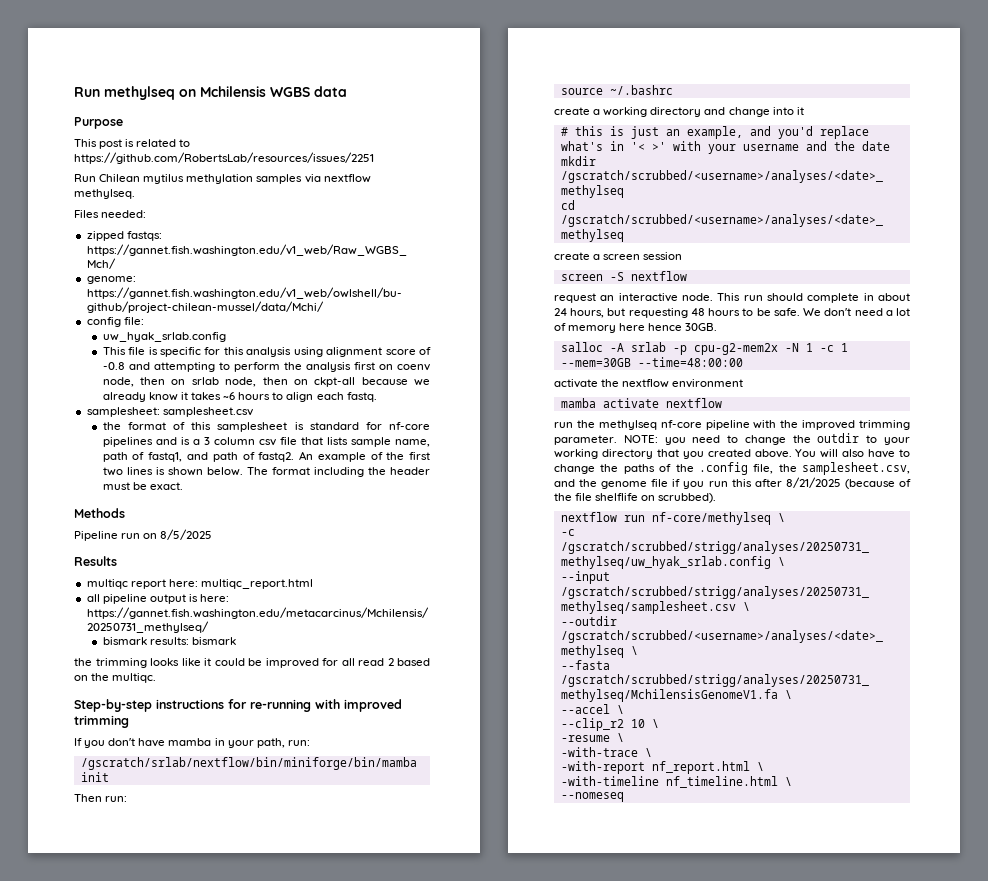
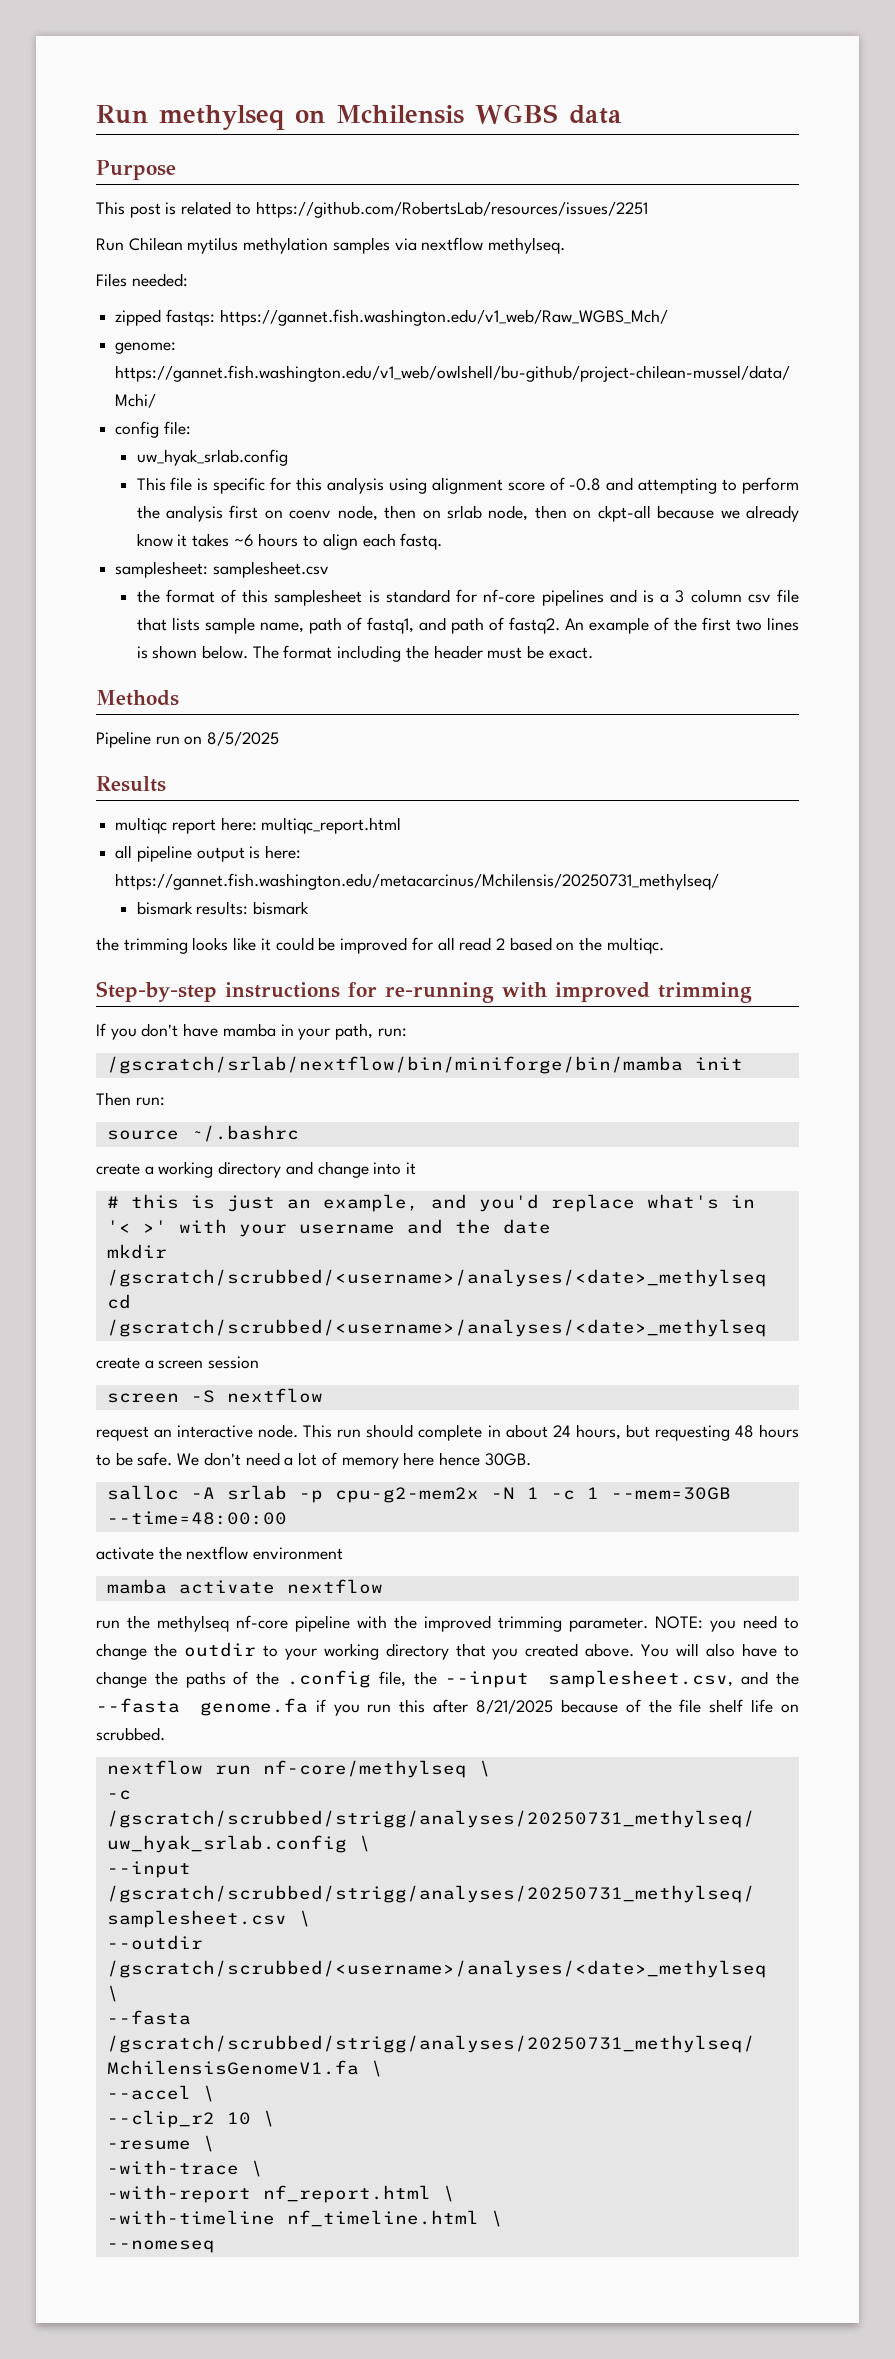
(797, 468) none -> [444,1671,529,1688] --input
[601,479,669,489] genome file -> [96,1698,308,1716] --fasta genome.fa
[844,479,895,489] (because -> [560,1699,618,1713] because
[595,493,717,503] shelflife on scrubbed). -> [709,1699,799,1713] [96,1727,165,1741] shelf life on scrubbed.

